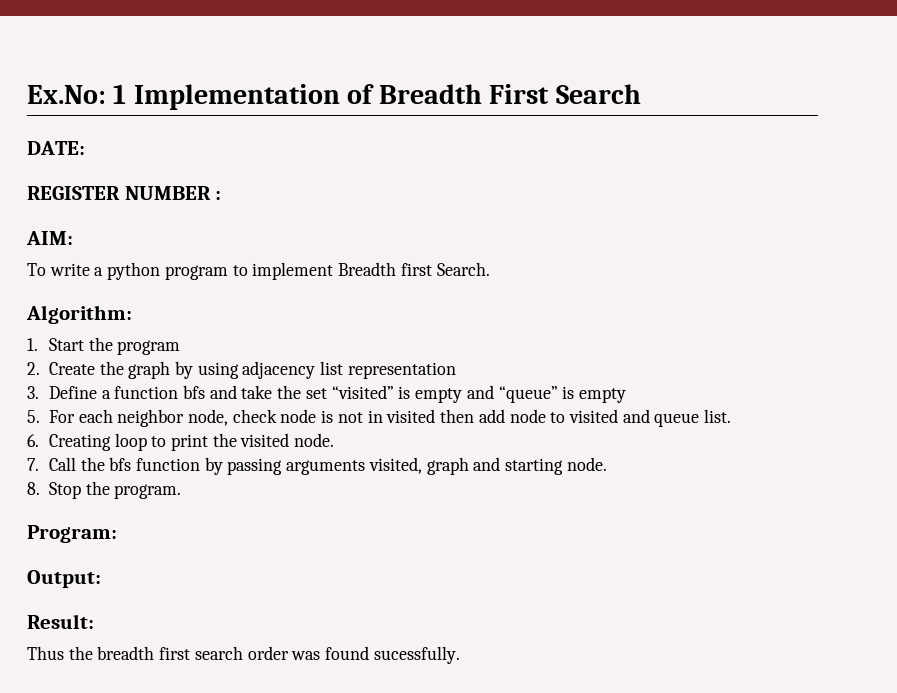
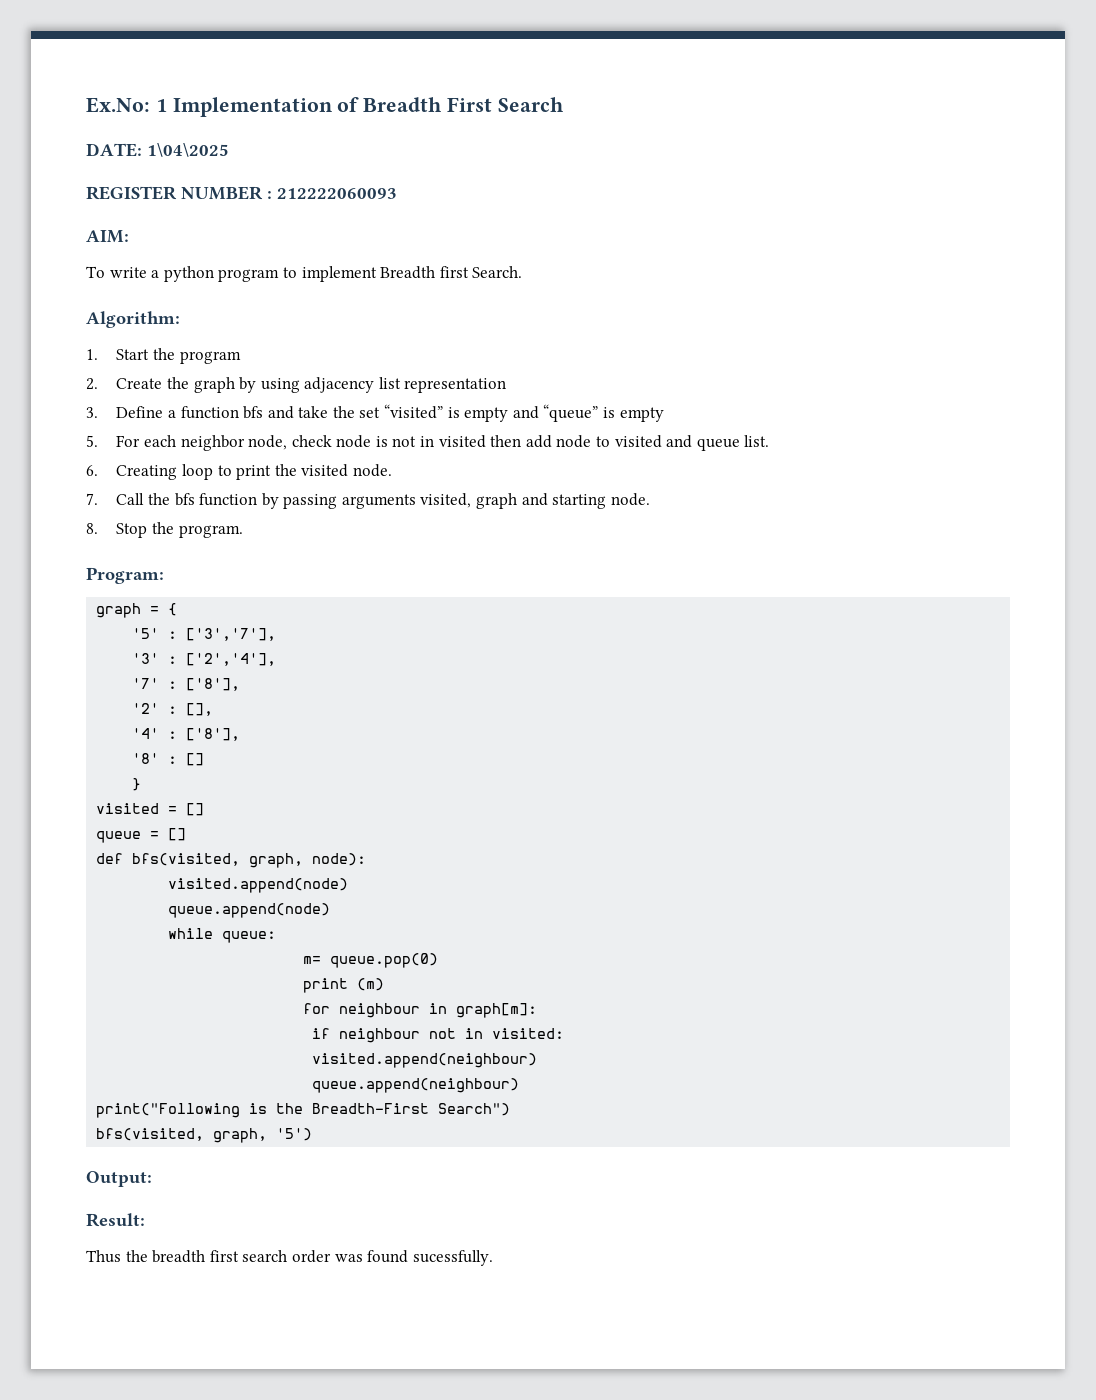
(85, 148) none -> [147,143,229,157] 1\04\2025
(222, 195) none -> [277,188,397,199] 212222060093
(117, 534) none -> [96,603,178,618] [132,628,277,641] [132,653,277,666] [132,678,241,691] [132,703,214,716] [132,728,241,741] [132,753,205,766] [132,778,142,791] [96,803,205,816] [96,828,187,843] [96,853,367,868] [168,878,349,893] [168,903,331,918] [168,928,277,943] [303,953,439,968] [303,978,385,993] [303,1003,538,1018] [312,1028,565,1043] [312,1053,538,1068] [312,1078,520,1093] [96,1103,511,1118] [96,1128,313,1143] // graph = { // '5' : ['3','7'], // '3' : ['2','4'], // '7' : ['8'], // '2' : [], // '4' : ['8'], // '8' : [] // } // visited = [] // queue = [] // def bfs(visited, graph, node): // visited.append(node) // queue.append(node) // while queue: // m= queue.pop(0) // print (m) // for neighbour in graph[m]: // if neighbour not in visited: // visited.append(neighbour) // queue.append(neighbour) // print("Following is the Breadth-First Search") // bfs(visited, graph, '5')

